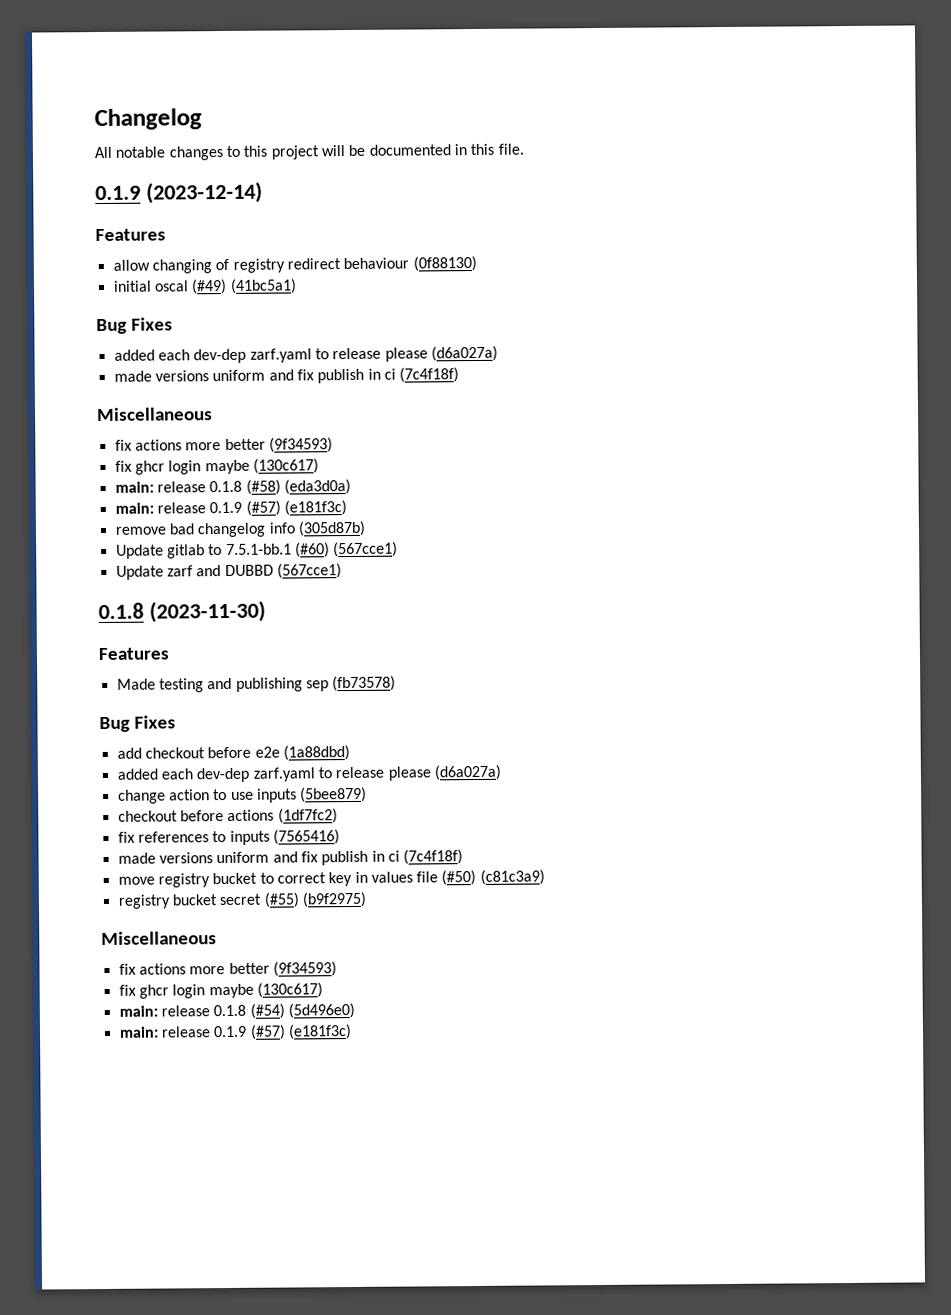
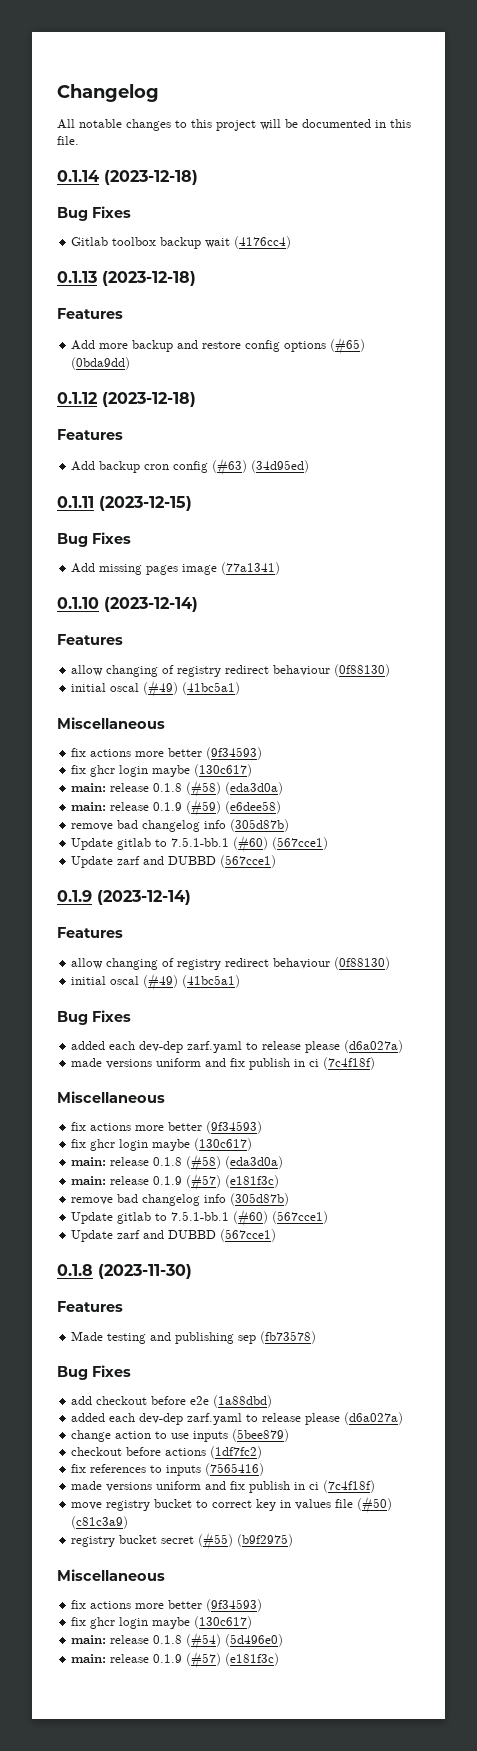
(524, 149) none -> [57,170,198,185] [57,206,131,221] [71,236,292,249] [57,271,196,286] [57,308,123,319] [71,337,366,354] [71,357,131,370] [57,392,196,407] [57,429,123,440] [71,458,310,475] [57,496,192,511] [57,532,131,547] [71,562,281,575] [57,597,198,612] [57,634,123,645] [71,664,391,677] [71,680,241,697] [57,717,165,729] [71,747,263,760] [71,764,253,777] [71,780,284,797] [71,799,282,816] [71,819,290,832] [71,835,329,852] [71,855,277,868] // 0.1.14 (2023-12-18) // Bug Fixes // Gitlab toolbox backup wait (4176cc4) // 0.1.13 (2023-12-18) // Features // Add more backup and restore config options (#65) (0bda9dd) // 0.1.12 (2023-12-18) // Features // Add backup cron config (#63) (34d95ed) // 0.1.11 (2023-12-15) // Bug Fixes // Add missing pages image (77a1341) // 0.1.10 (2023-12-14) // Features // allow changing of registry redirect behaviour (0f88130) // initial oscal (#49) (41bc5a1) // Miscellaneous // fix actions more better (9f34593) // fix ghcr login maybe (130c617) // main: release 0.1.8 (#58) (eda3d0a) // main: release 0.1.9 (#59) (e6dee58) // remove bad changelog info (305d87b) // Update gitlab to 7.5.1-bb.1 (#60) (567cce1) // Update zarf and DUBBD (567cce1)

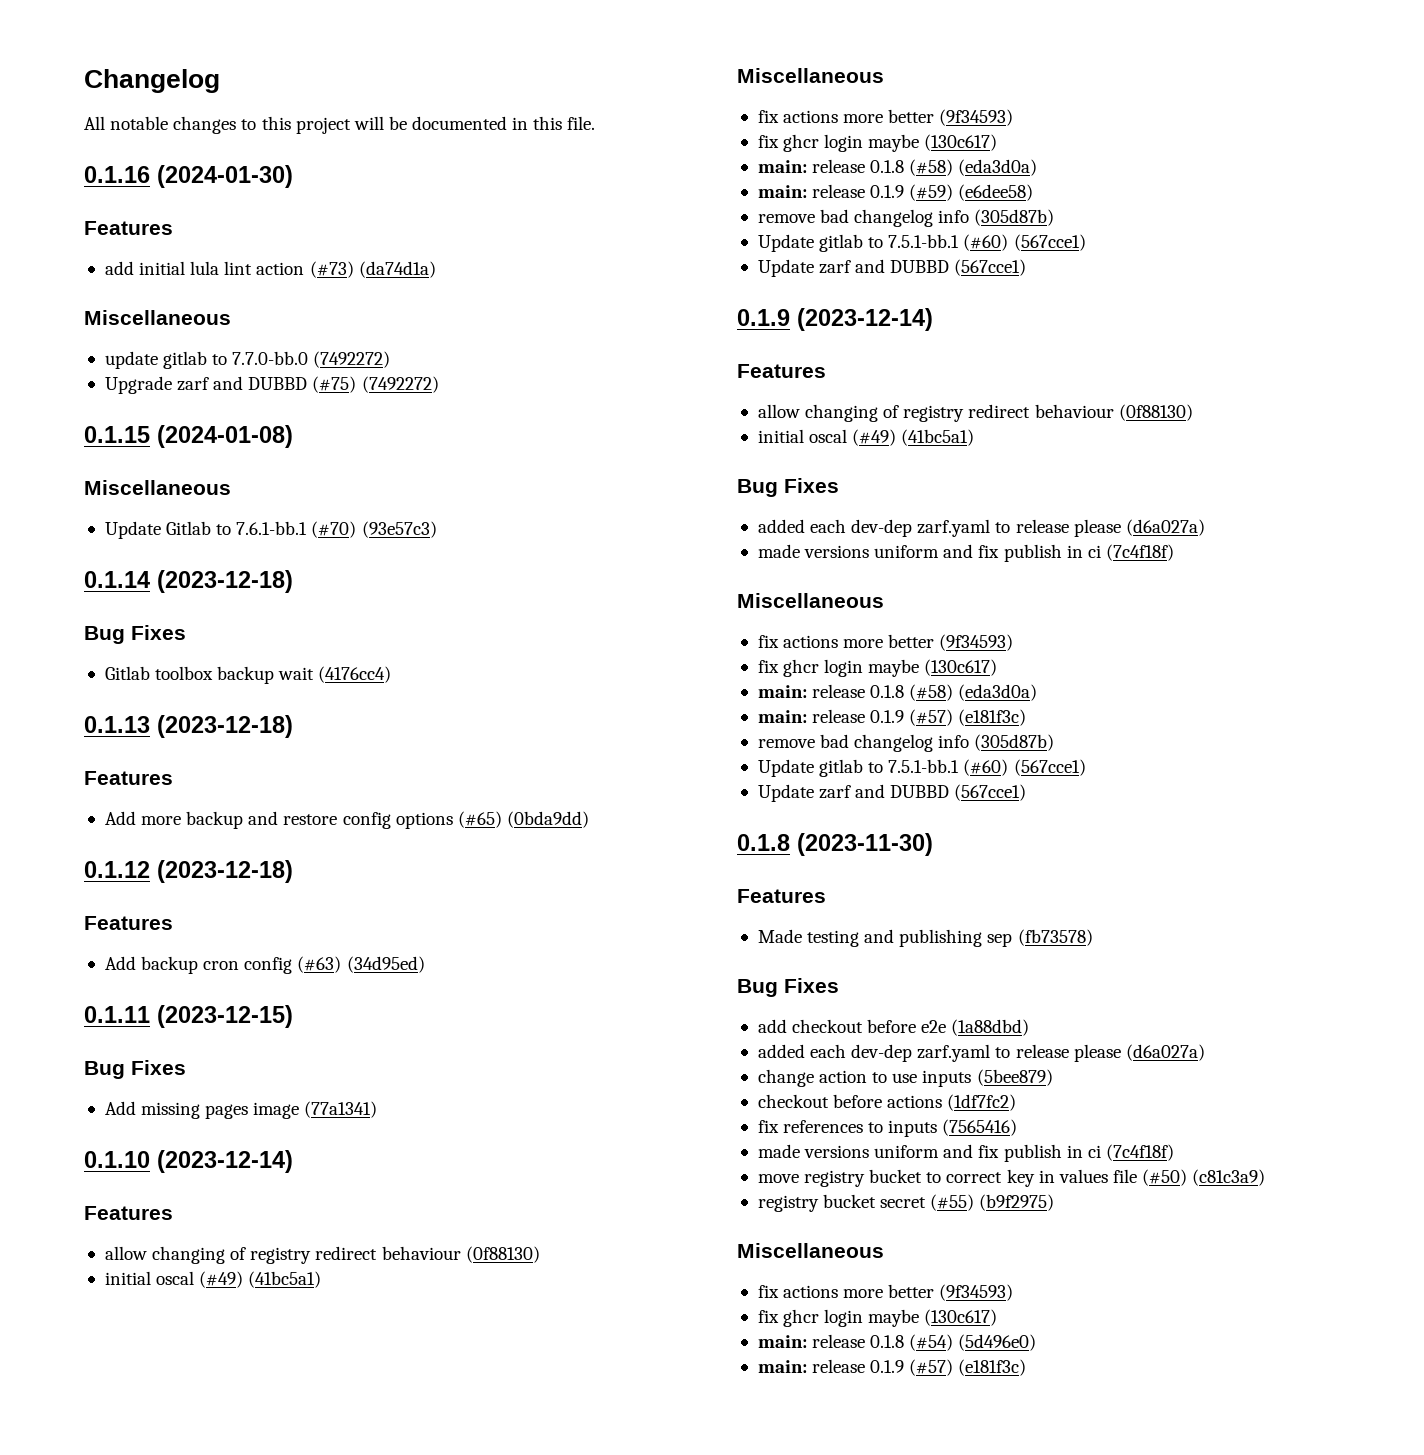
(79, 140) none -> [84,165,293,188] [84,221,173,235] [104,261,436,278] [84,310,231,325] [104,351,391,369] [104,376,439,394] [84,425,293,448] [84,480,231,495] [104,521,437,539] // 0.1.16 (2024-01-30) // Features // add initial lula lint action (#73) (da74d1a) // Miscellaneous // update gitlab to 7.7.0-bb.0 (7492272) // Upgrade zarf and DUBBD (#75) (7492272) // 0.1.15 (2024-01-08) // Miscellaneous // Update Gitlab to 7.6.1-bb.1 (#70) (93e57c3)

